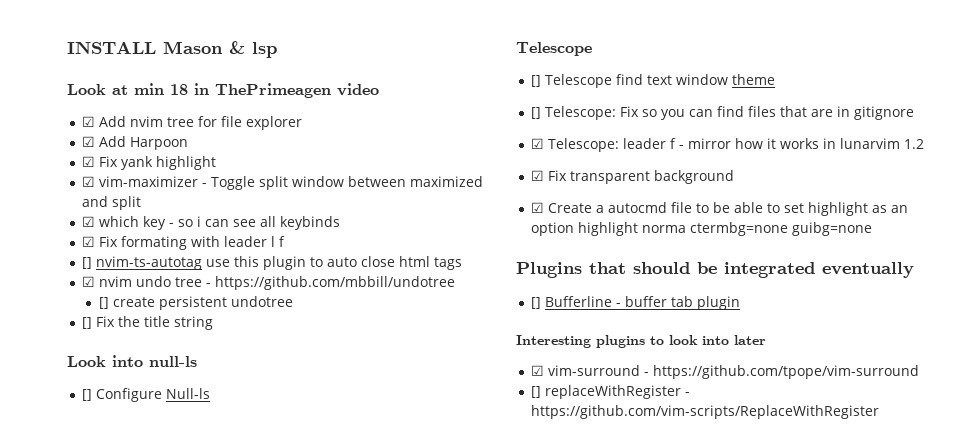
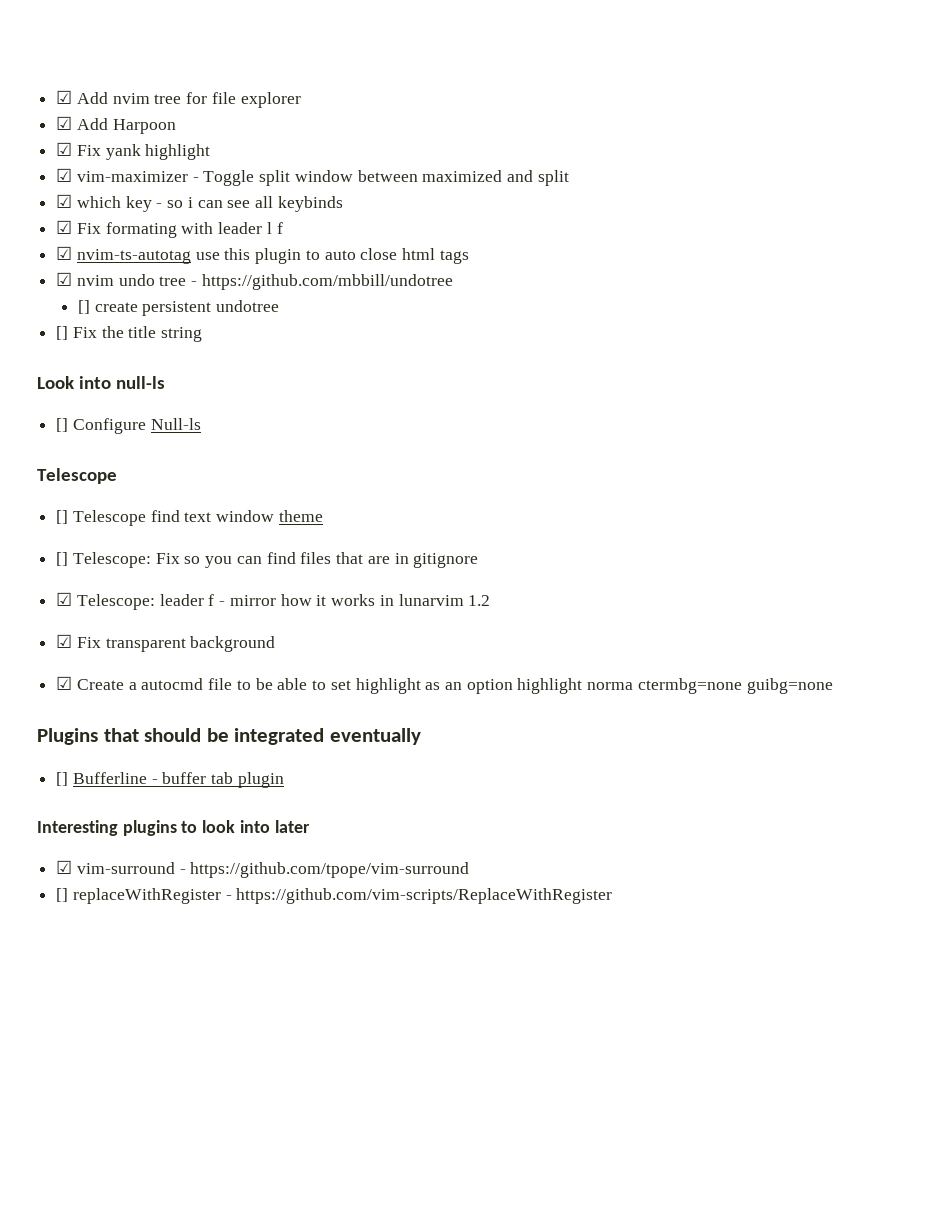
[67,41,277,58] [67,83,379,98] INSTALL Mason & lsp // Look at min 18 in ThePrimeagen video // -> (56, 97) none
[81,257,92,269] [] -> [56,246,73,260] ☑

